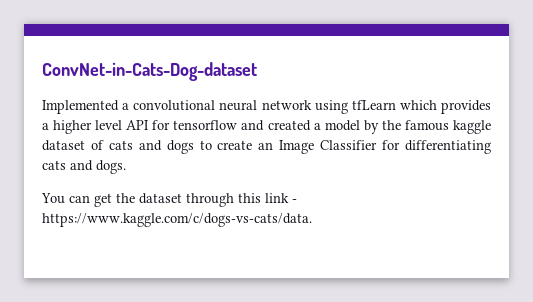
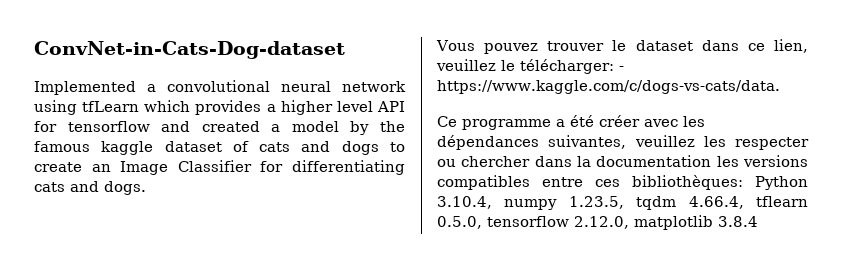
[41,193,297,207] [42,213,312,227] You can get the dataset through this link - https://www.kaggle.com/c/dogs-vs-cats/data. -> [436,39,808,54] [436,59,624,74] [437,80,780,94] [437,115,705,130] [437,135,809,150] [437,155,808,167] [437,175,808,190] [437,196,808,210] [437,215,758,230] Vous pouvez trouver le dataset dans ce lien, veuillez le télécharger: - https://www.kaggle.com/c/dogs-vs-cats/data. // Ce programme a été créer avec les dépendances suivantes, veuillez les respecter ou chercher dans la documentation les versions compatibles entre ces bibliothèques: Python 3.10.4, numpy 1.23.5, tqdm 4.66.4, tflearn 0.5.0, tensorflow 2.12.0, matplotlib 3.8.4

